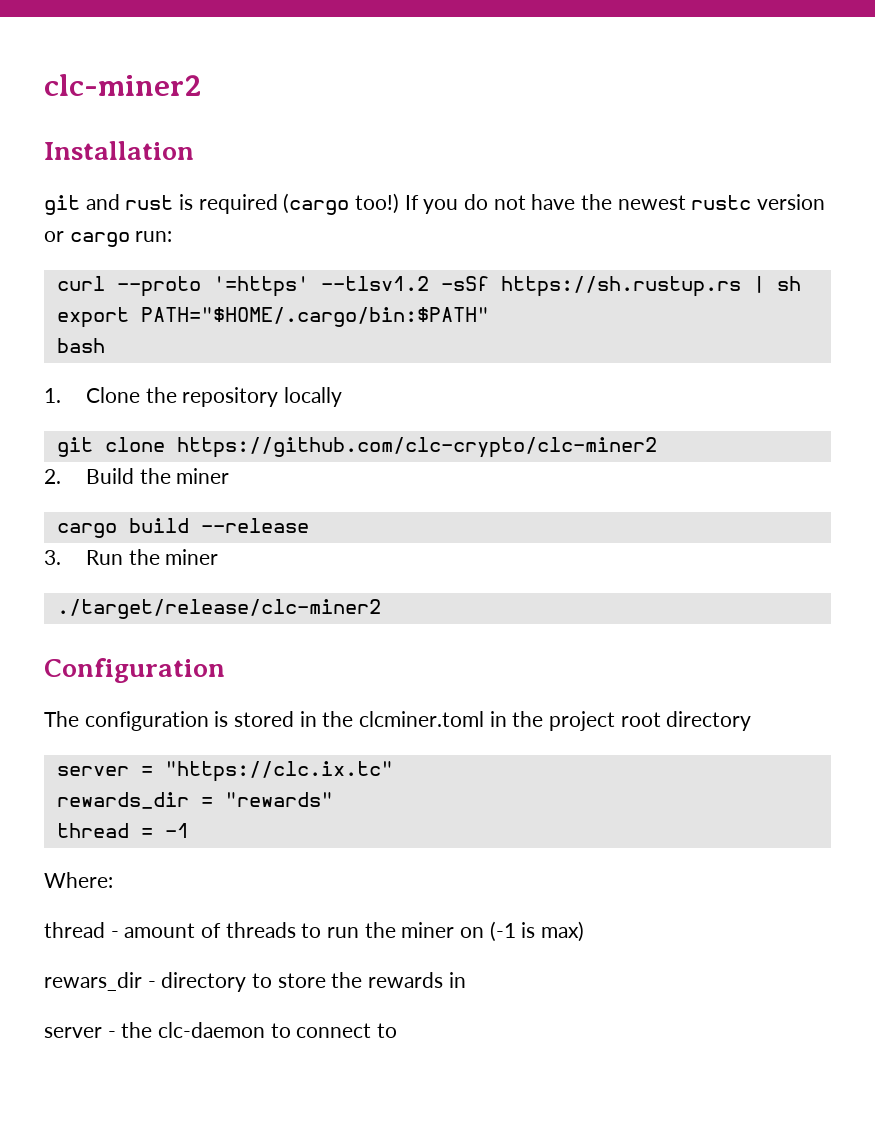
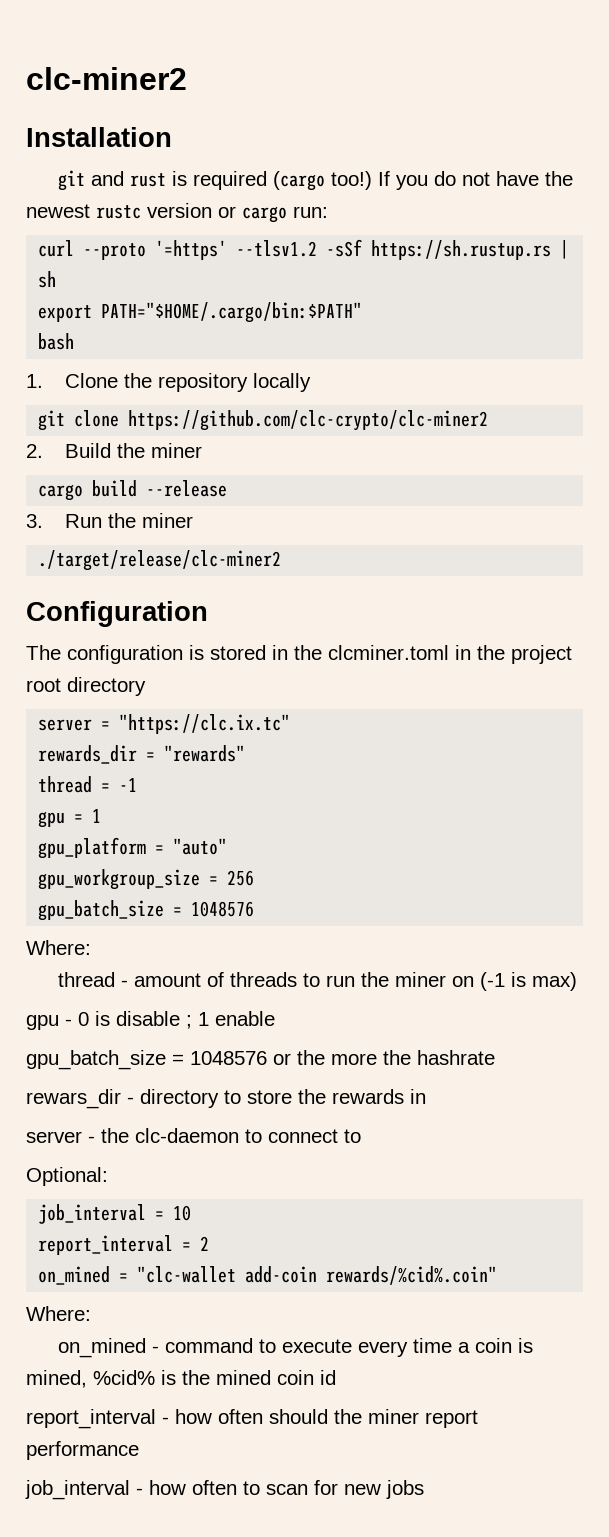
(189, 830) none -> [38,809,102,828] [38,837,228,859] [38,869,255,890] [38,900,255,921] // gpu = 1 // gpu_platform = "auto" // gpu_workgroup_size = 256 // gpu_batch_size = 1048576
(585, 931) none -> [26,1011,275,1030] [26,1050,495,1070] // gpu - 0 is disable ; 1 enable // gpu_batch_size = 1048576 or the more the hashrate
(398, 1030) none -> [26,1167,108,1186] [38,1204,192,1224] [38,1235,210,1255] [38,1266,498,1285] [26,1306,91,1321] [57,1338,533,1358] [26,1370,336,1388] [26,1409,478,1429] [26,1441,139,1460] [25,1480,424,1500] // Optional: // job_interval = 10 // report_interval = 2 // on_mined = "clc-wallet add-coin rewards/%cid%.coin" // Where: // on_mined - command to execute every time a coin is mined, %cid% is the mined coin id // report_interval - how often should the miner report performance // job_interval - how often to scan for new jobs

